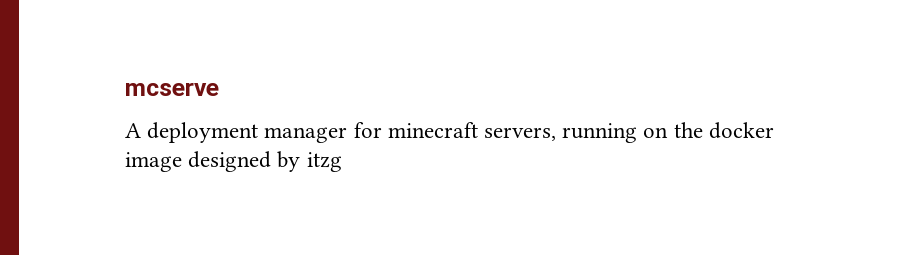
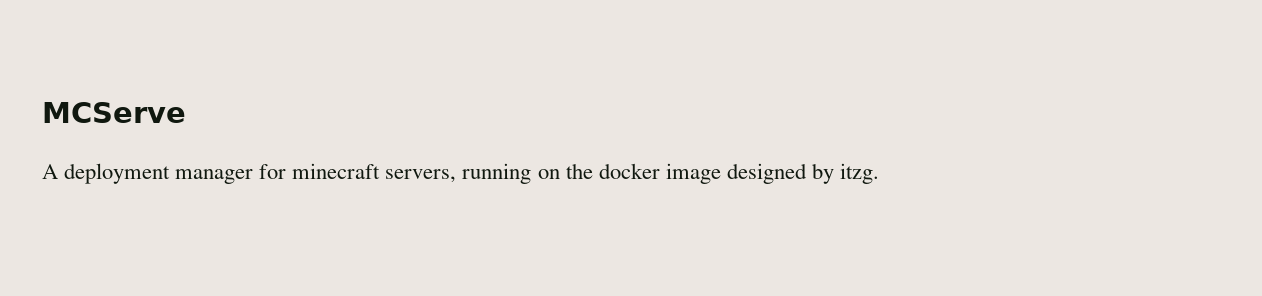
[125,82,219,96] mcserve -> [42,102,186,123] MCServe
[306,152,342,172] itzg -> [839,163,879,184] itzg.

